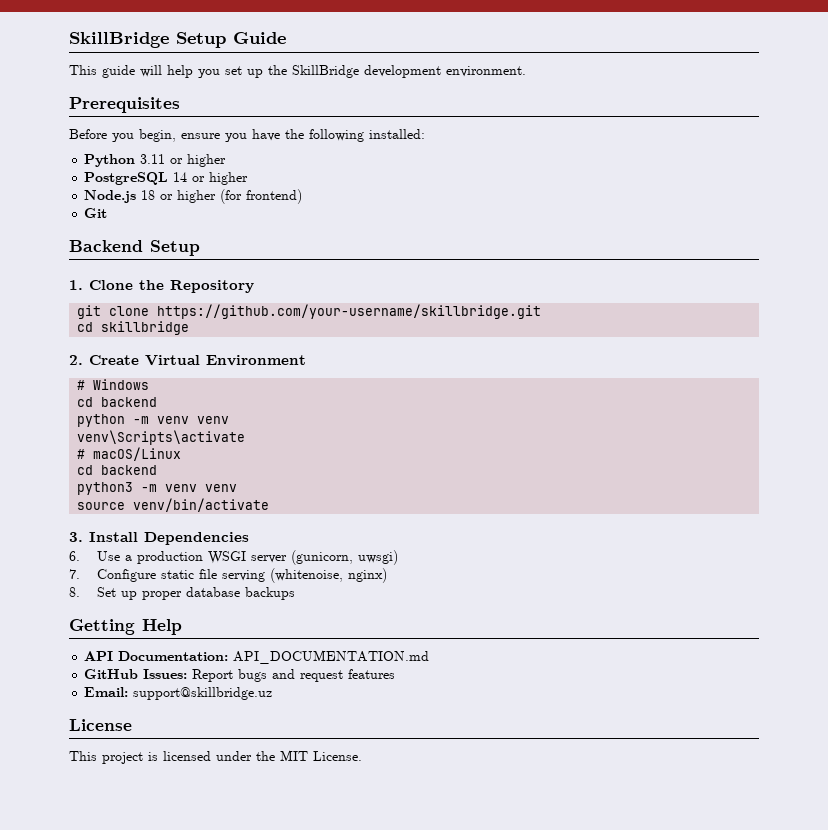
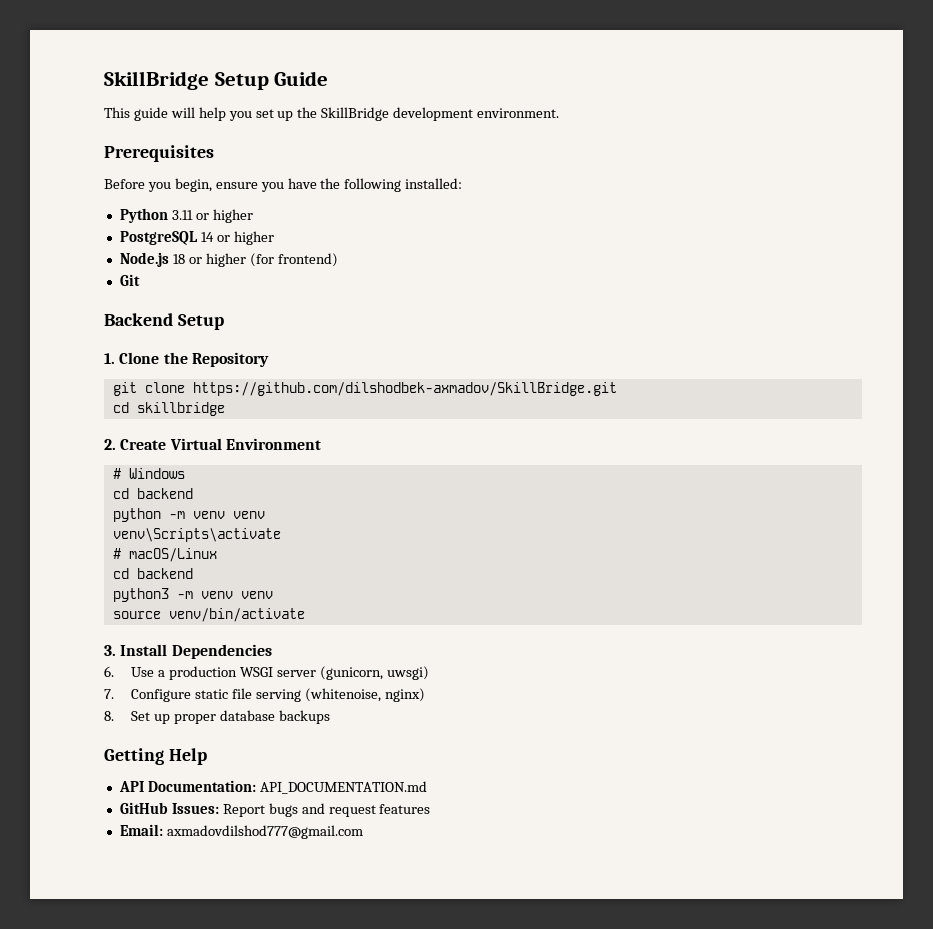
[157,304,542,319] https://github.com/your-username/skillbridge.git -> [192,382,617,396] https://github.com/dilshodbek-axmadov/SkillBridge.git
[133,687,273,700] [69,719,132,731] [69,750,362,764] support@skillbridge.uz // License // This project is licensed under the MIT License. -> [166,825,363,839] axmadovdilshod777@gmail.com

